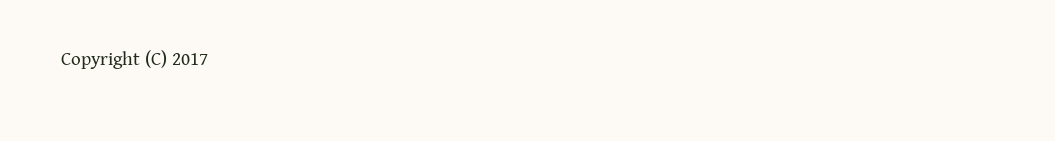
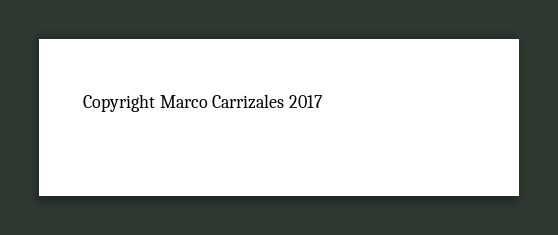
[144,50,167,68] (C) -> [159,94,285,109] Marco Carrizales

